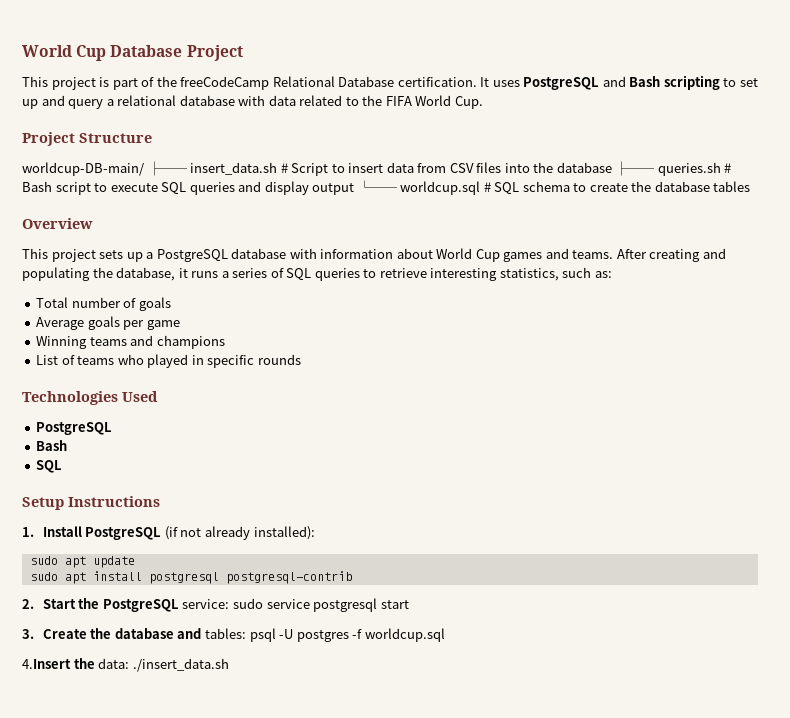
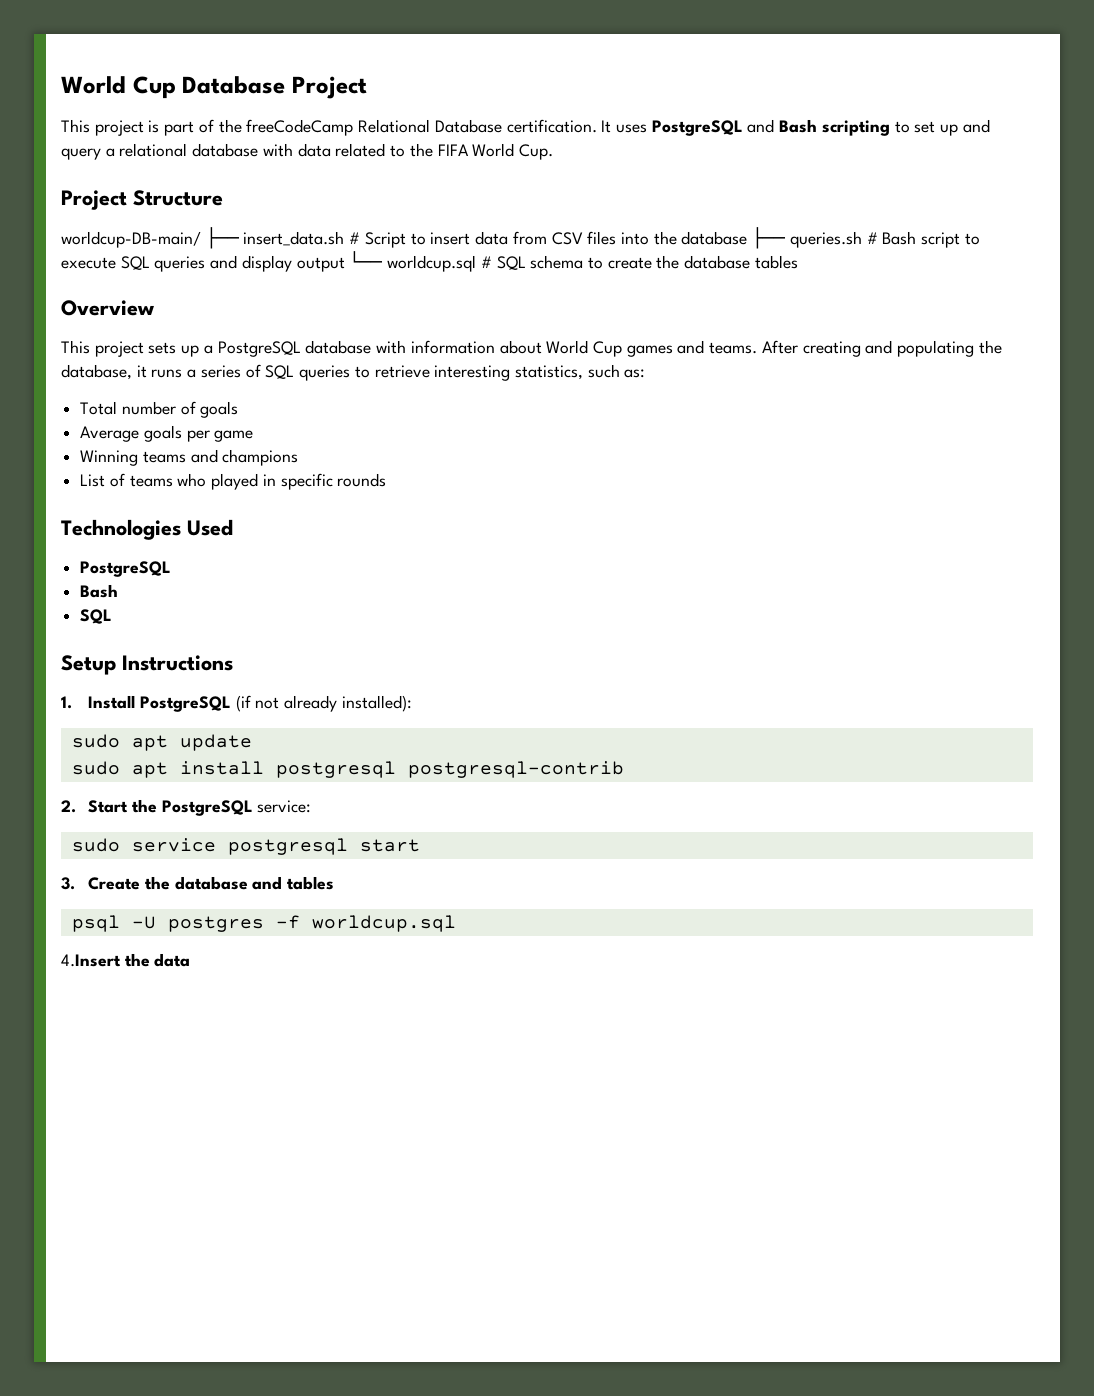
(230, 604) none -> (312, 806) //
[205,628,247,639] tables: -> [287,876,335,890] tables //
[98,658,229,672] data: ./insert_data.sh -> [154,953,191,967] data

